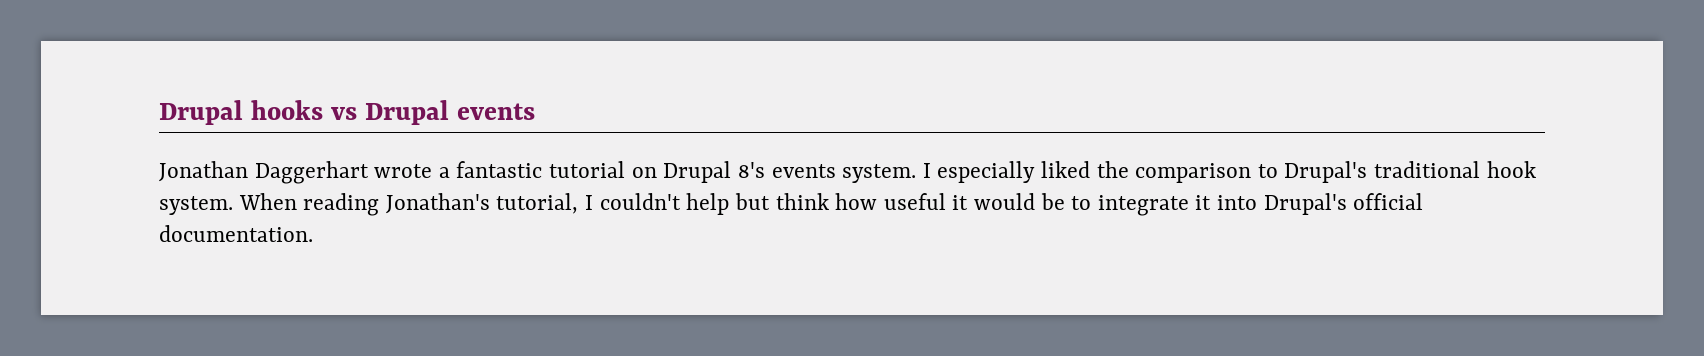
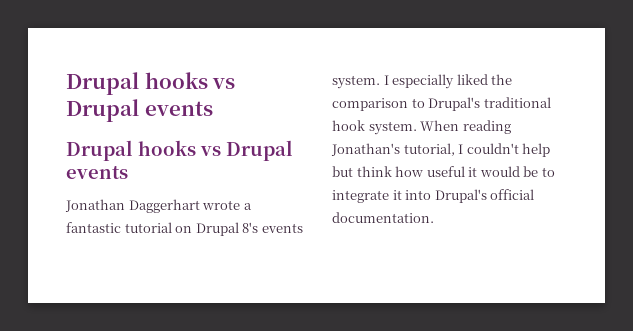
[159,100,536,125] Drupal hooks vs Drupal events -> [66,72,236,95] [66,99,213,122] [66,140,293,161] [66,166,128,179] Drupal hooks vs Drupal events // Drupal hooks vs Drupal events

